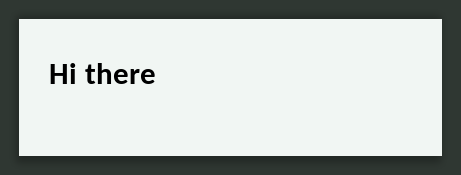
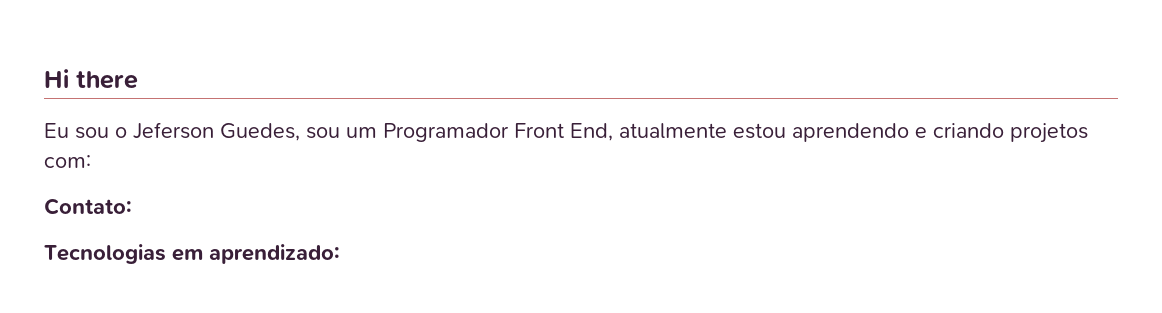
(157, 73) none -> [44,122,1088,143] [44,155,91,168] [44,198,132,215] [44,244,340,264] // Eu sou o Jeferson Guedes, sou um Programador Front End, atualmente estou aprendendo e criando projetos com: // Contato: // Tecnologias em aprendizado:

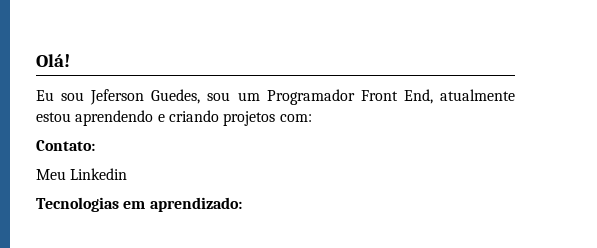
[44,69,138,89] Hi there -> [36,54,70,67] Olá!
[115,127,127,138] o -> (85, 96) none
(132, 206) none -> [36,168,128,180] // Meu Linkedin

